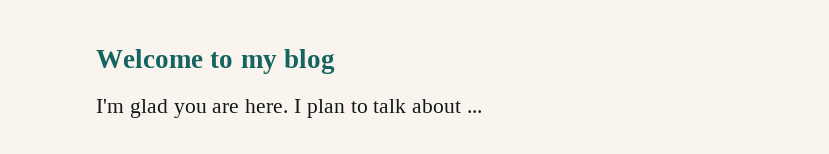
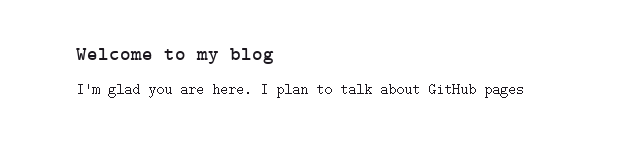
[467,110,483,113] ... -> [428,83,524,98] GitHub pages

